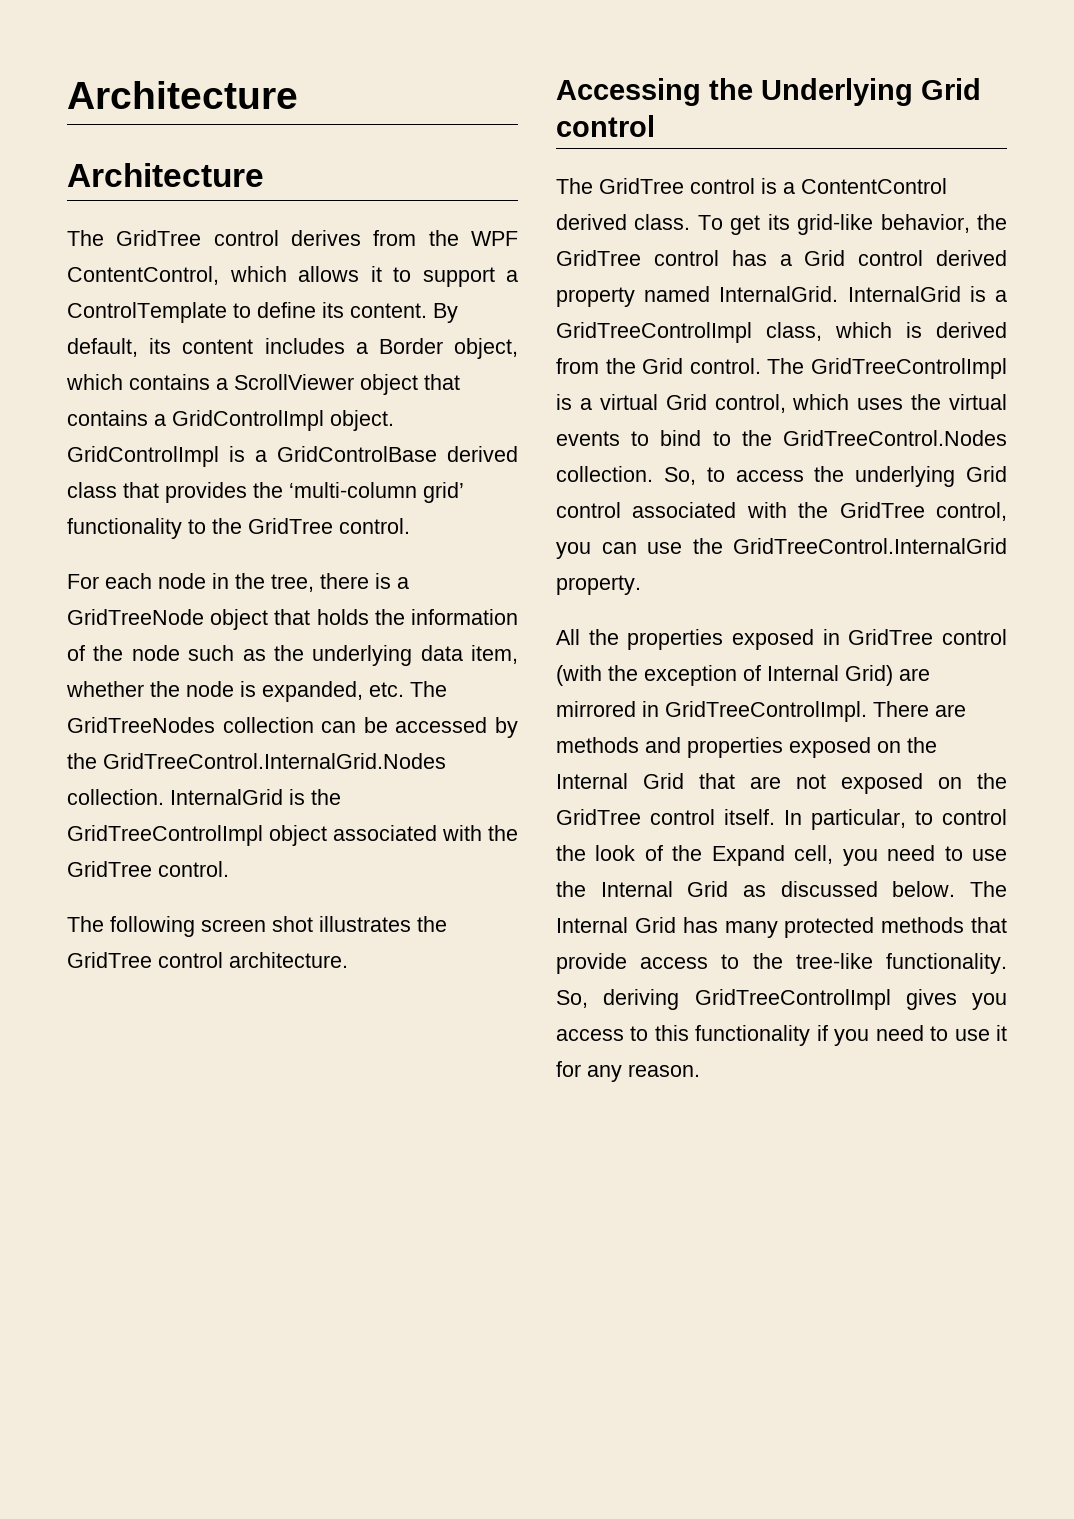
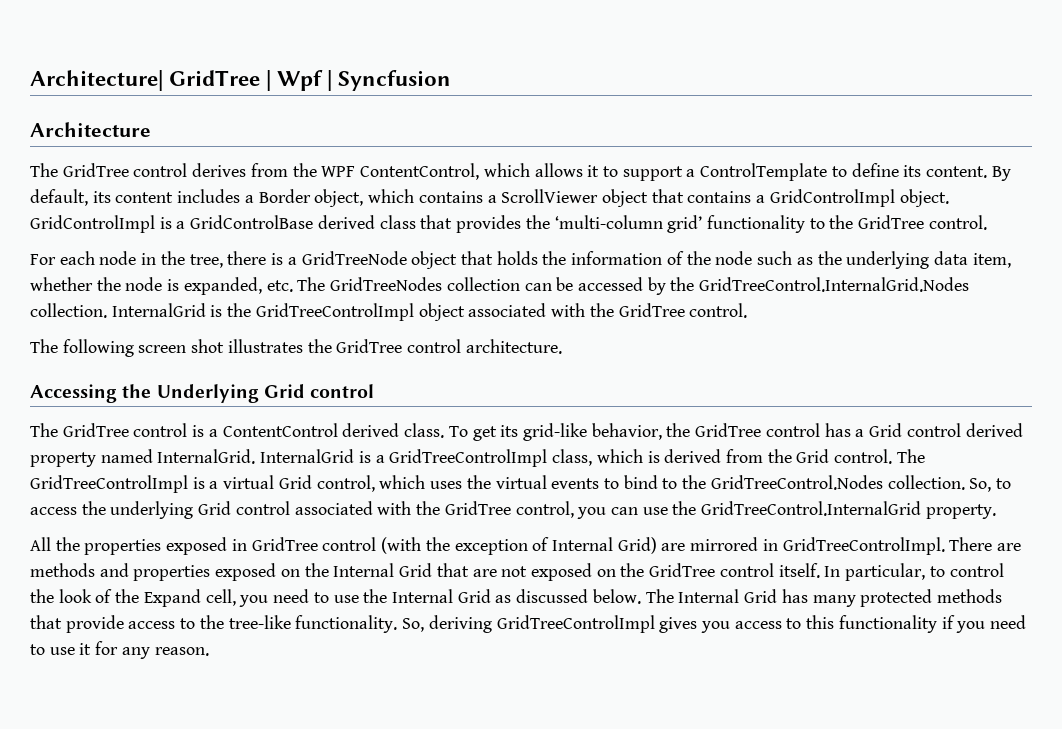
[67,81,298,109] Architecture -> [30,70,452,91] Architecture| GridTree | Wpf | Syncfusion

